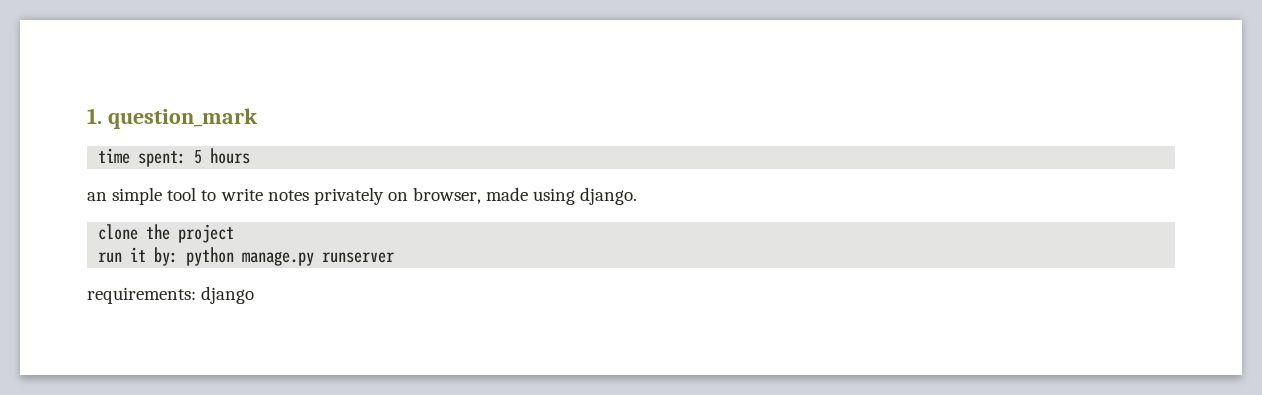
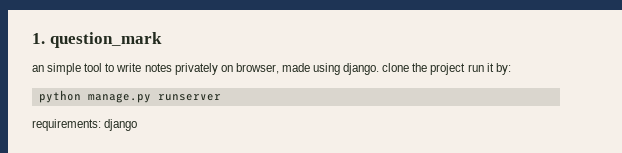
[98,148,251,167] // time spent: 5 hours -> (162, 40) none
(638, 196) // -> (380, 69) none
(235, 233) // -> (466, 69) none
(179, 256) none -> (511, 69) //

